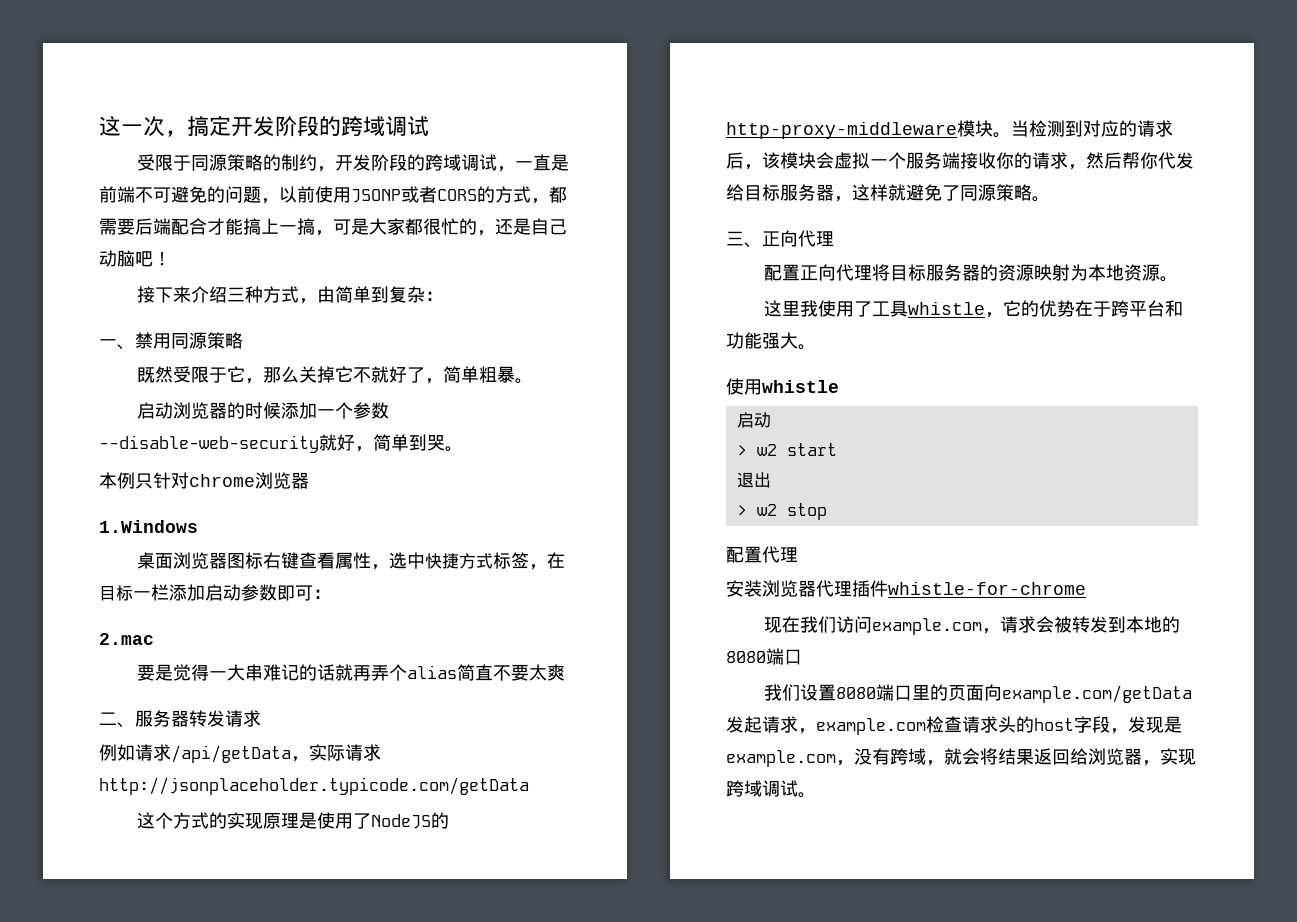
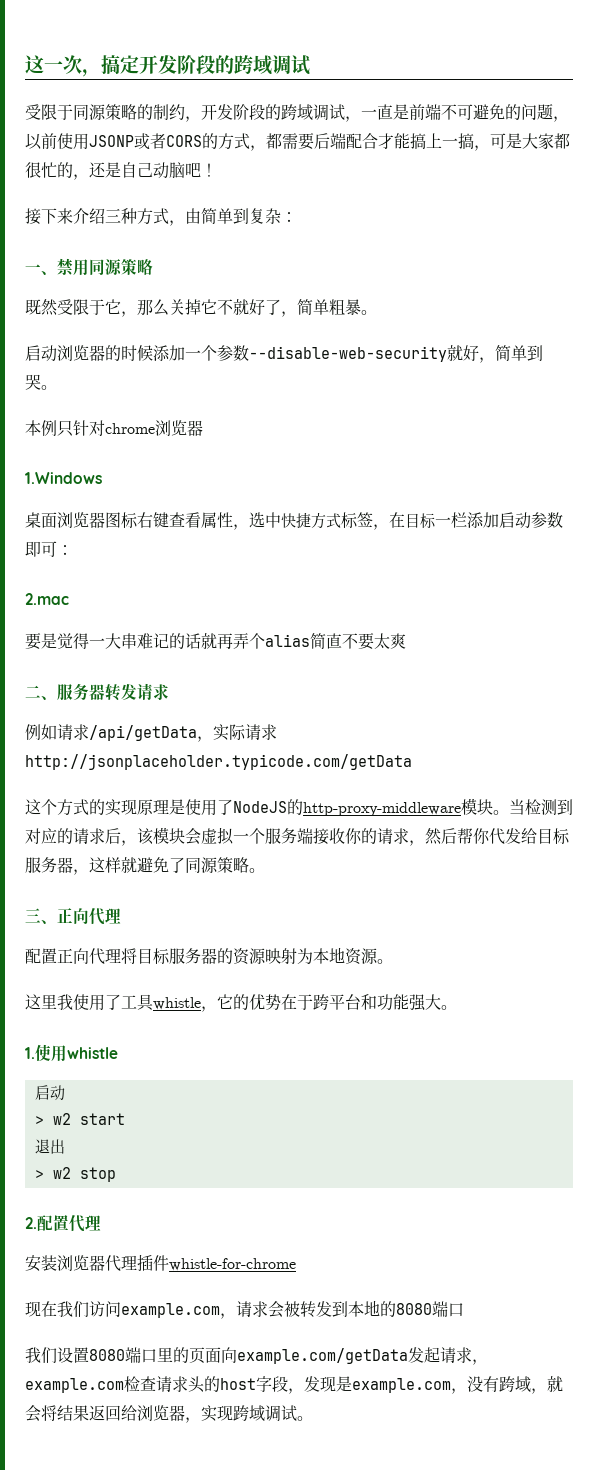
(816, 347) none -> [25,1047,35,1059] 1.
(827, 511) none -> [25,1217,37,1229] 2.

